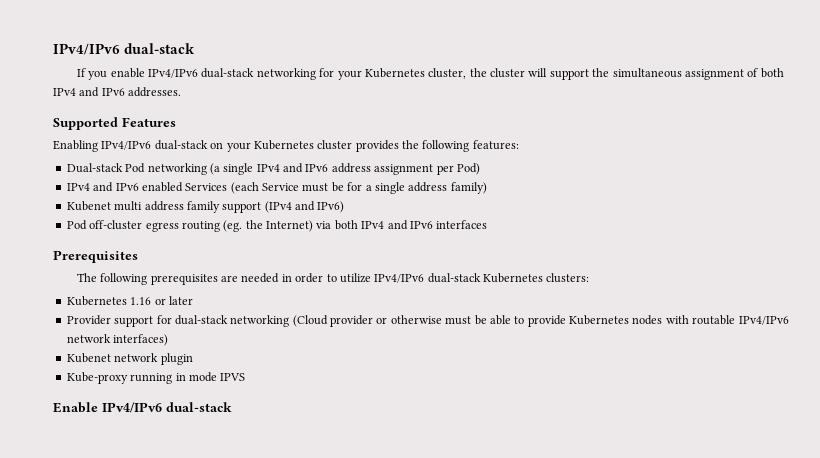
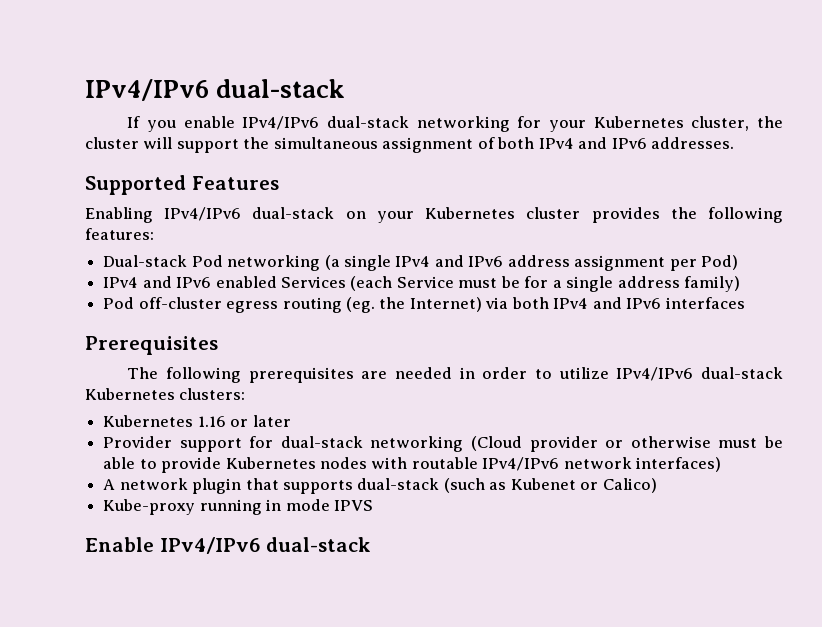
[66,201,345,213] // Kubenet multi address family support (IPv4 and IPv6) -> (741, 284) none
[66,353,111,363] Kubenet -> [103,479,116,490] A
(193, 359) none -> [245,478,657,494] that supports dual-stack (such as Kubenet or Calico)

